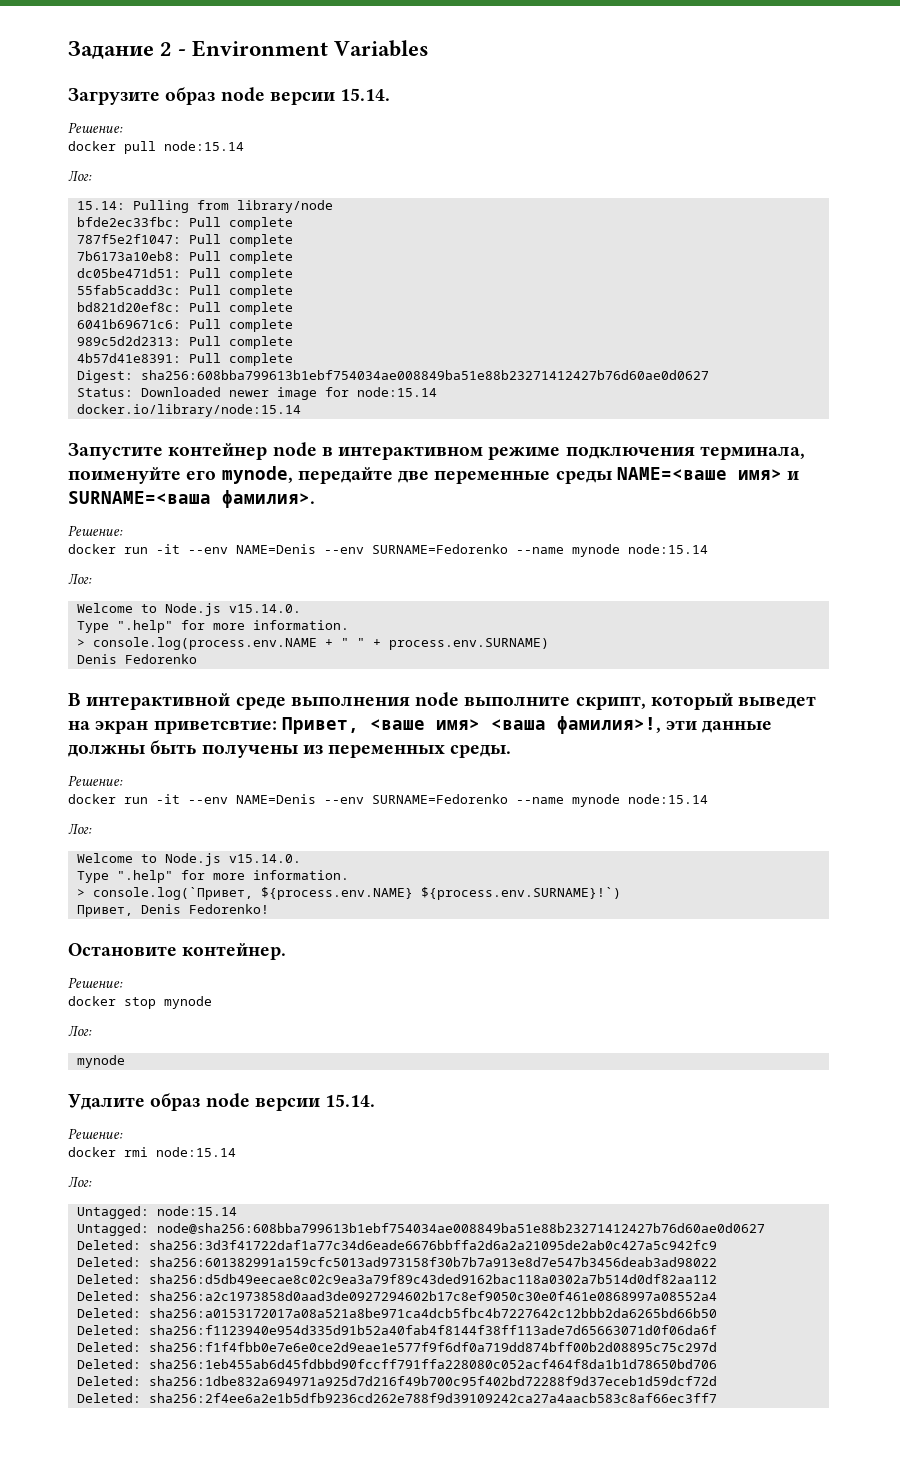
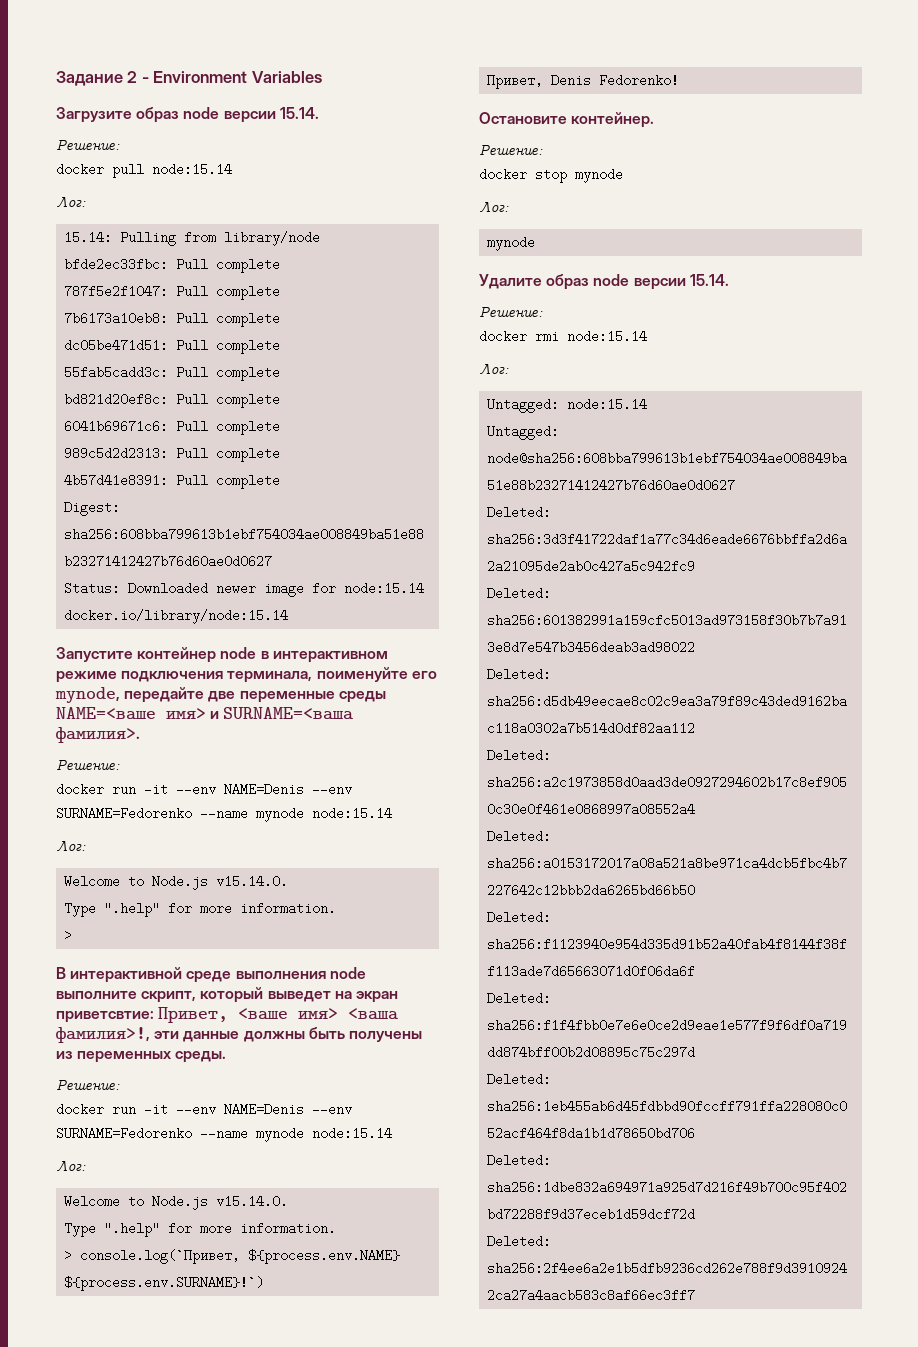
[92,637,549,650] [76,654,197,664] console.log(process.env.NAME + " " + process.env.SURNAME) // Denis Fedorenko -> (73, 935) none

